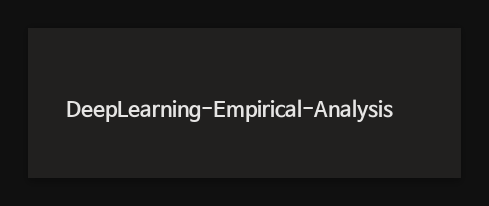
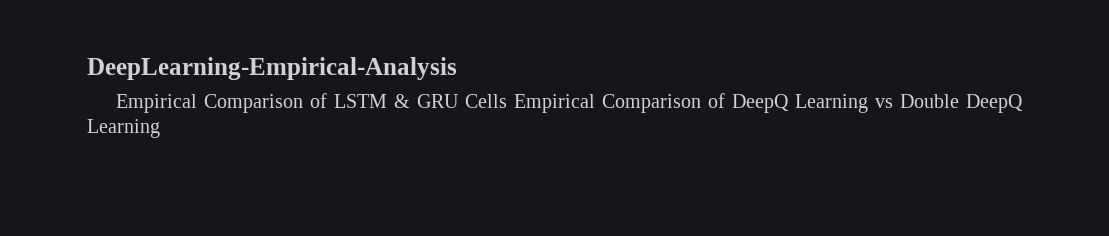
(393, 111) none -> [115,93,1023,113] [87,119,160,138] // Empirical Comparison of LSTM & GRU Cells Empirical Comparison of DeepQ Learning vs Double DeepQ Learning

